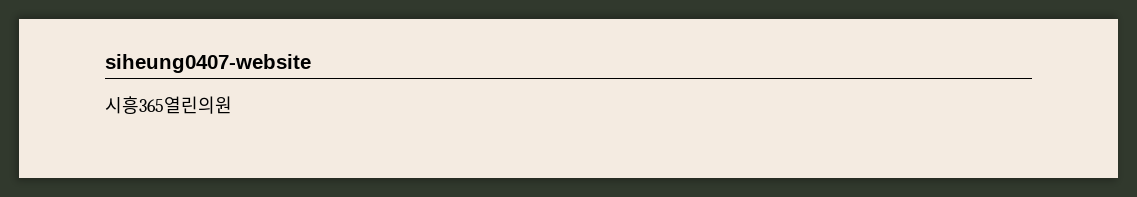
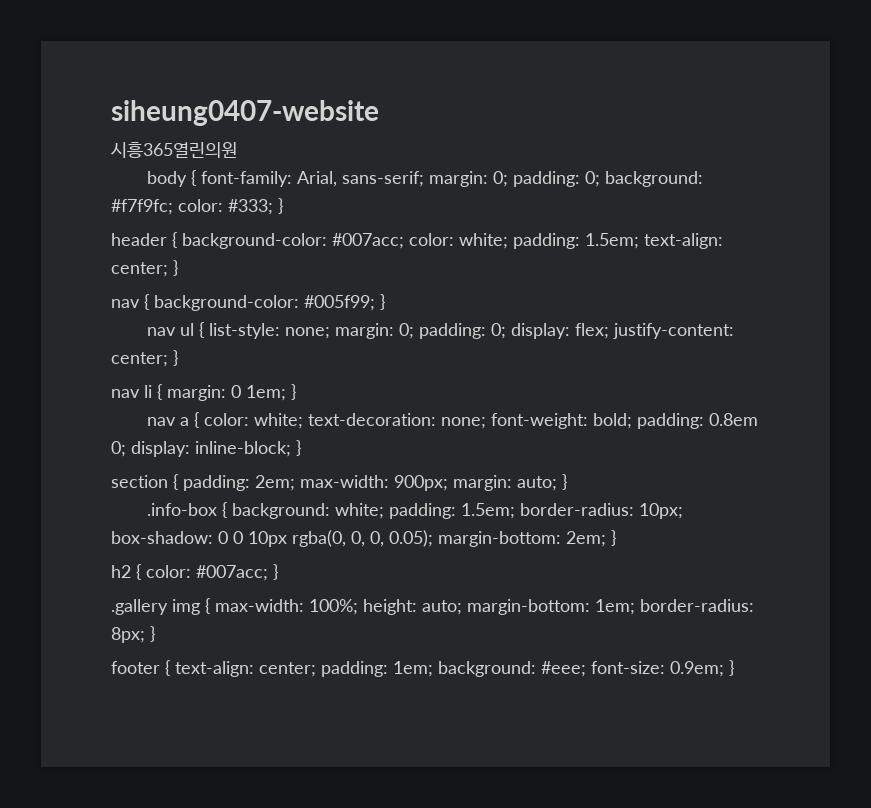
(232, 105) none -> [146,170,703,187] [111,198,283,215] [111,232,723,249] [111,260,178,277] [111,294,385,311] [146,322,734,339] [111,350,178,367] [111,384,296,401] [146,412,758,429] [111,440,301,457] [111,474,567,491] [146,502,683,519] [111,530,616,547] [111,564,278,581] [111,598,754,615] [111,626,155,643] [111,660,734,677] // body { font-family: Arial, sans-serif; margin: 0; padding: 0; background: #f7f9fc; color: #333; } // header { background-color: #007acc; color: white; padding: 1.5em; text-align: center; } // nav { background-color: #005f99; } // nav ul { list-style: none; margin: 0; padding: 0; display: flex; justify-content: center; } // nav li { margin: 0 1em; } // nav a { color: white; text-decoration: none; font-weight: bold; padding: 0.8em 0; display: inline-block; } // section { padding: 2em; max-width: 900px; margin: auto; } // .info-box { background: white; padding: 1.5em; border-radius: 10px; box-shadow: 0 0 10px rgba(0, 0, 0, 0.05); margin-bottom: 2em; } // h2 { color: #007acc; } // .gallery img { max-width: 100%; height: auto; margin-bottom: 1em; border-radius: 8px; } // footer { text-align: center; padding: 1em; background: #eee; font-size: 0.9em; }

